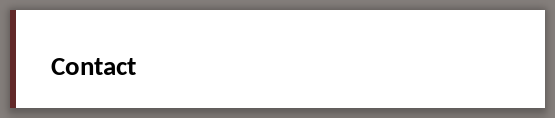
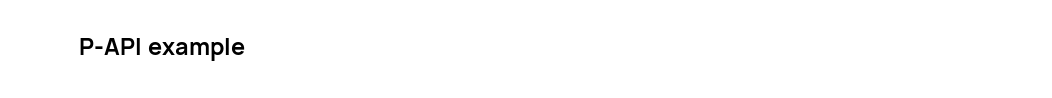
[51,58,136,75] Contact -> [79,38,246,61] P-API example

